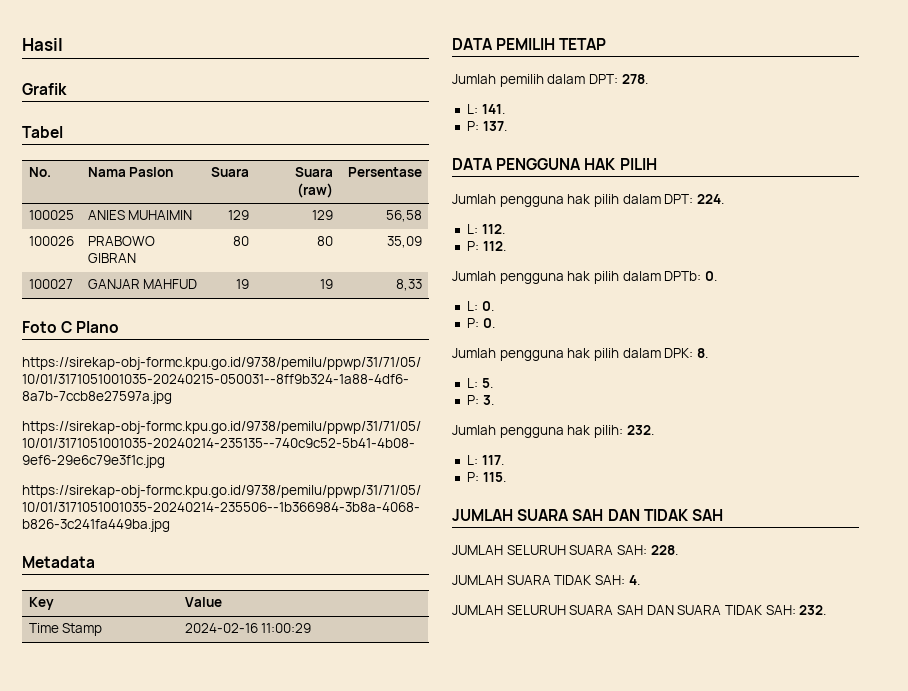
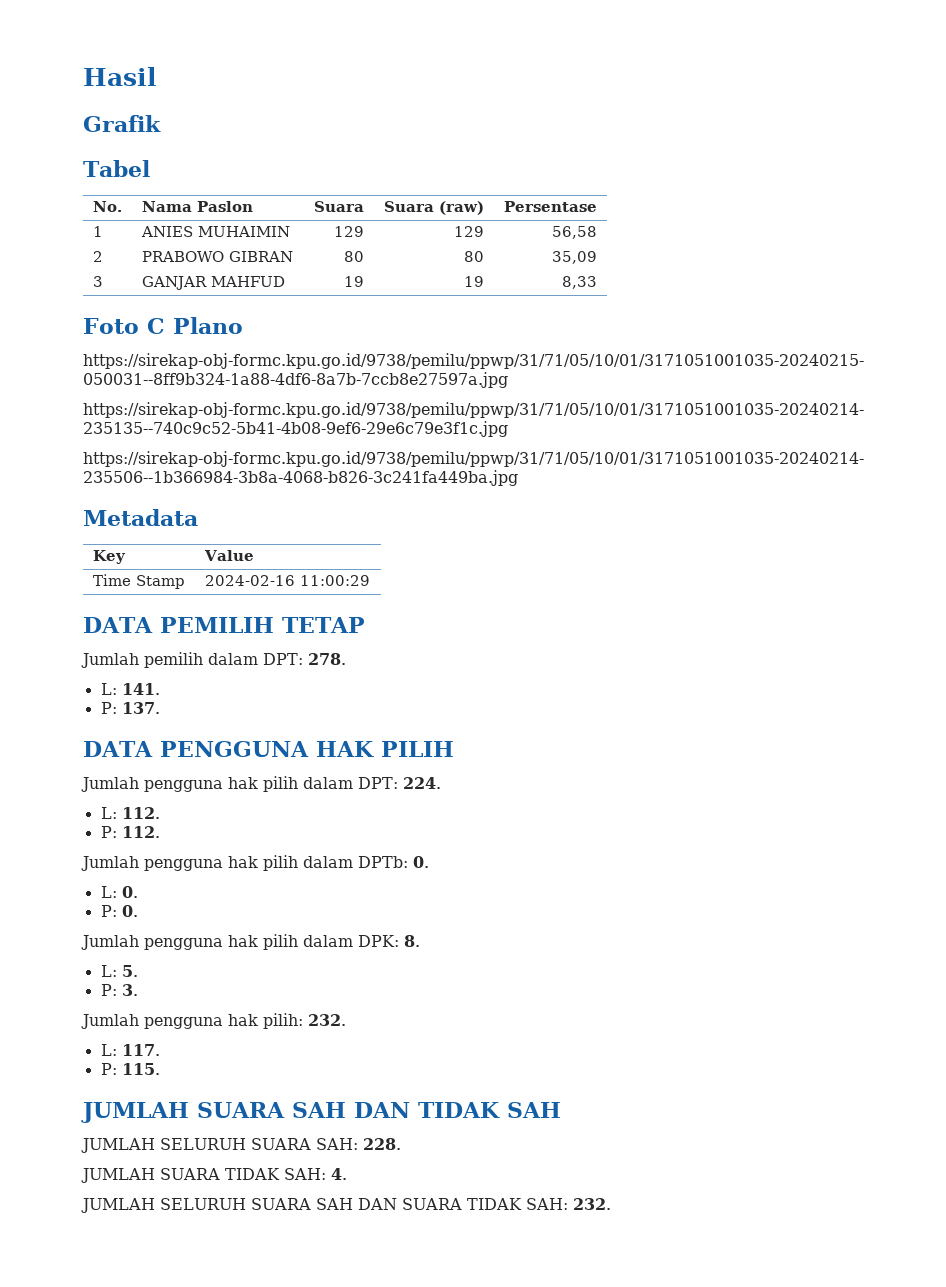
[28,210,74,220] 100025 -> [92,226,103,237] 1
[28,236,74,246] 100026 -> [92,251,103,262] 2
[28,279,73,289] 100027 -> [92,276,103,287] 3

